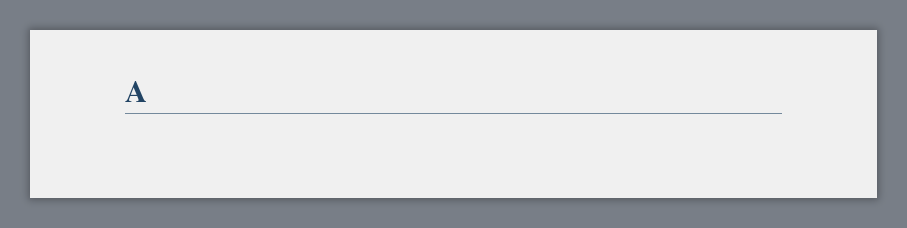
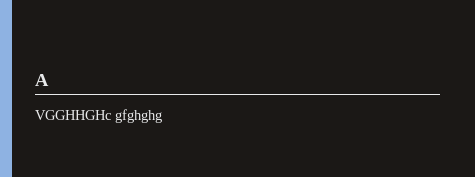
(147, 91) none -> [35,109,162,123] // VGGHHGHc gfghghg

